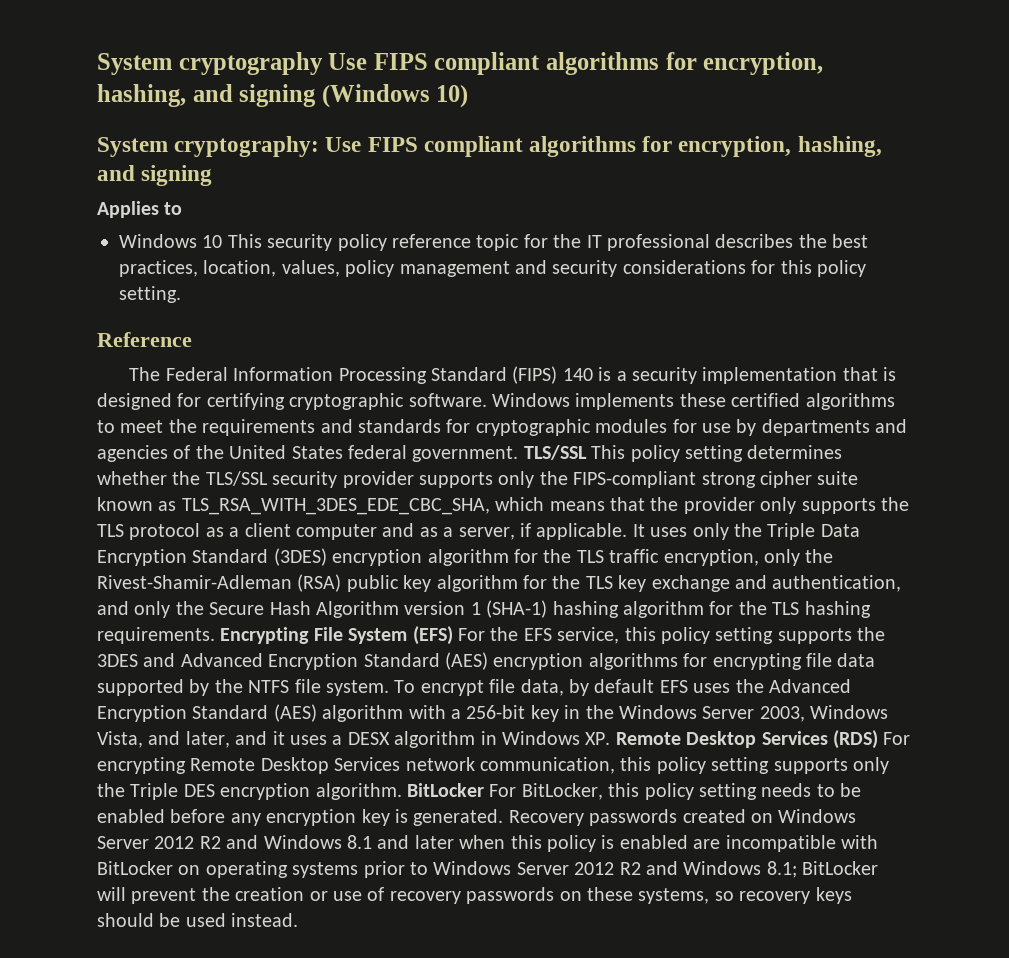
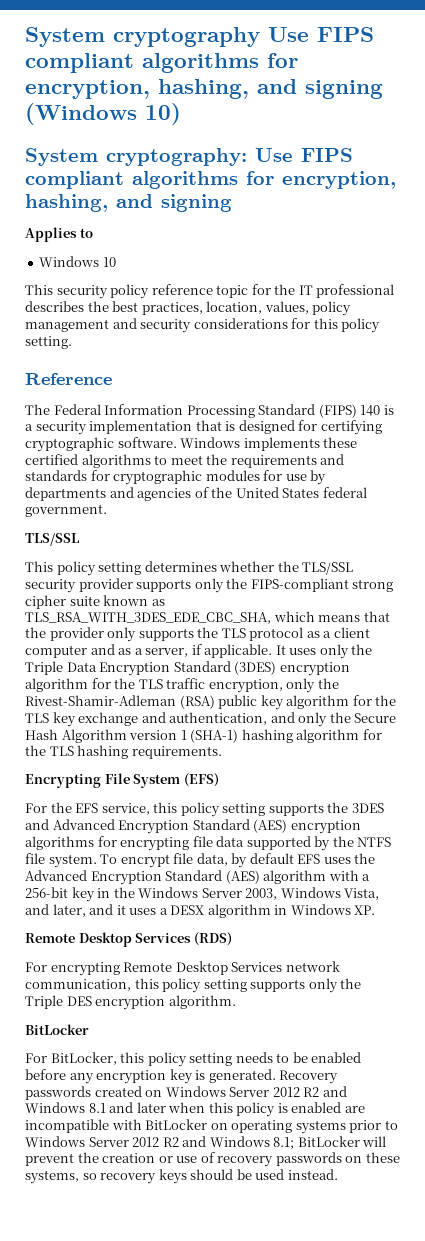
(223, 241) none -> (116, 262) //
[523,445,587,460] TLS/SSL -> [25,533,79,546] // TLS/SSL //
(215, 635) none -> (222, 752) //
(453, 635) none -> (219, 780) //
(611, 738) none -> (376, 910) //
(878, 739) none -> (232, 939) //
[407,783,484,797] BitLocker -> [25,1024,89,1035] // BitLocker //

